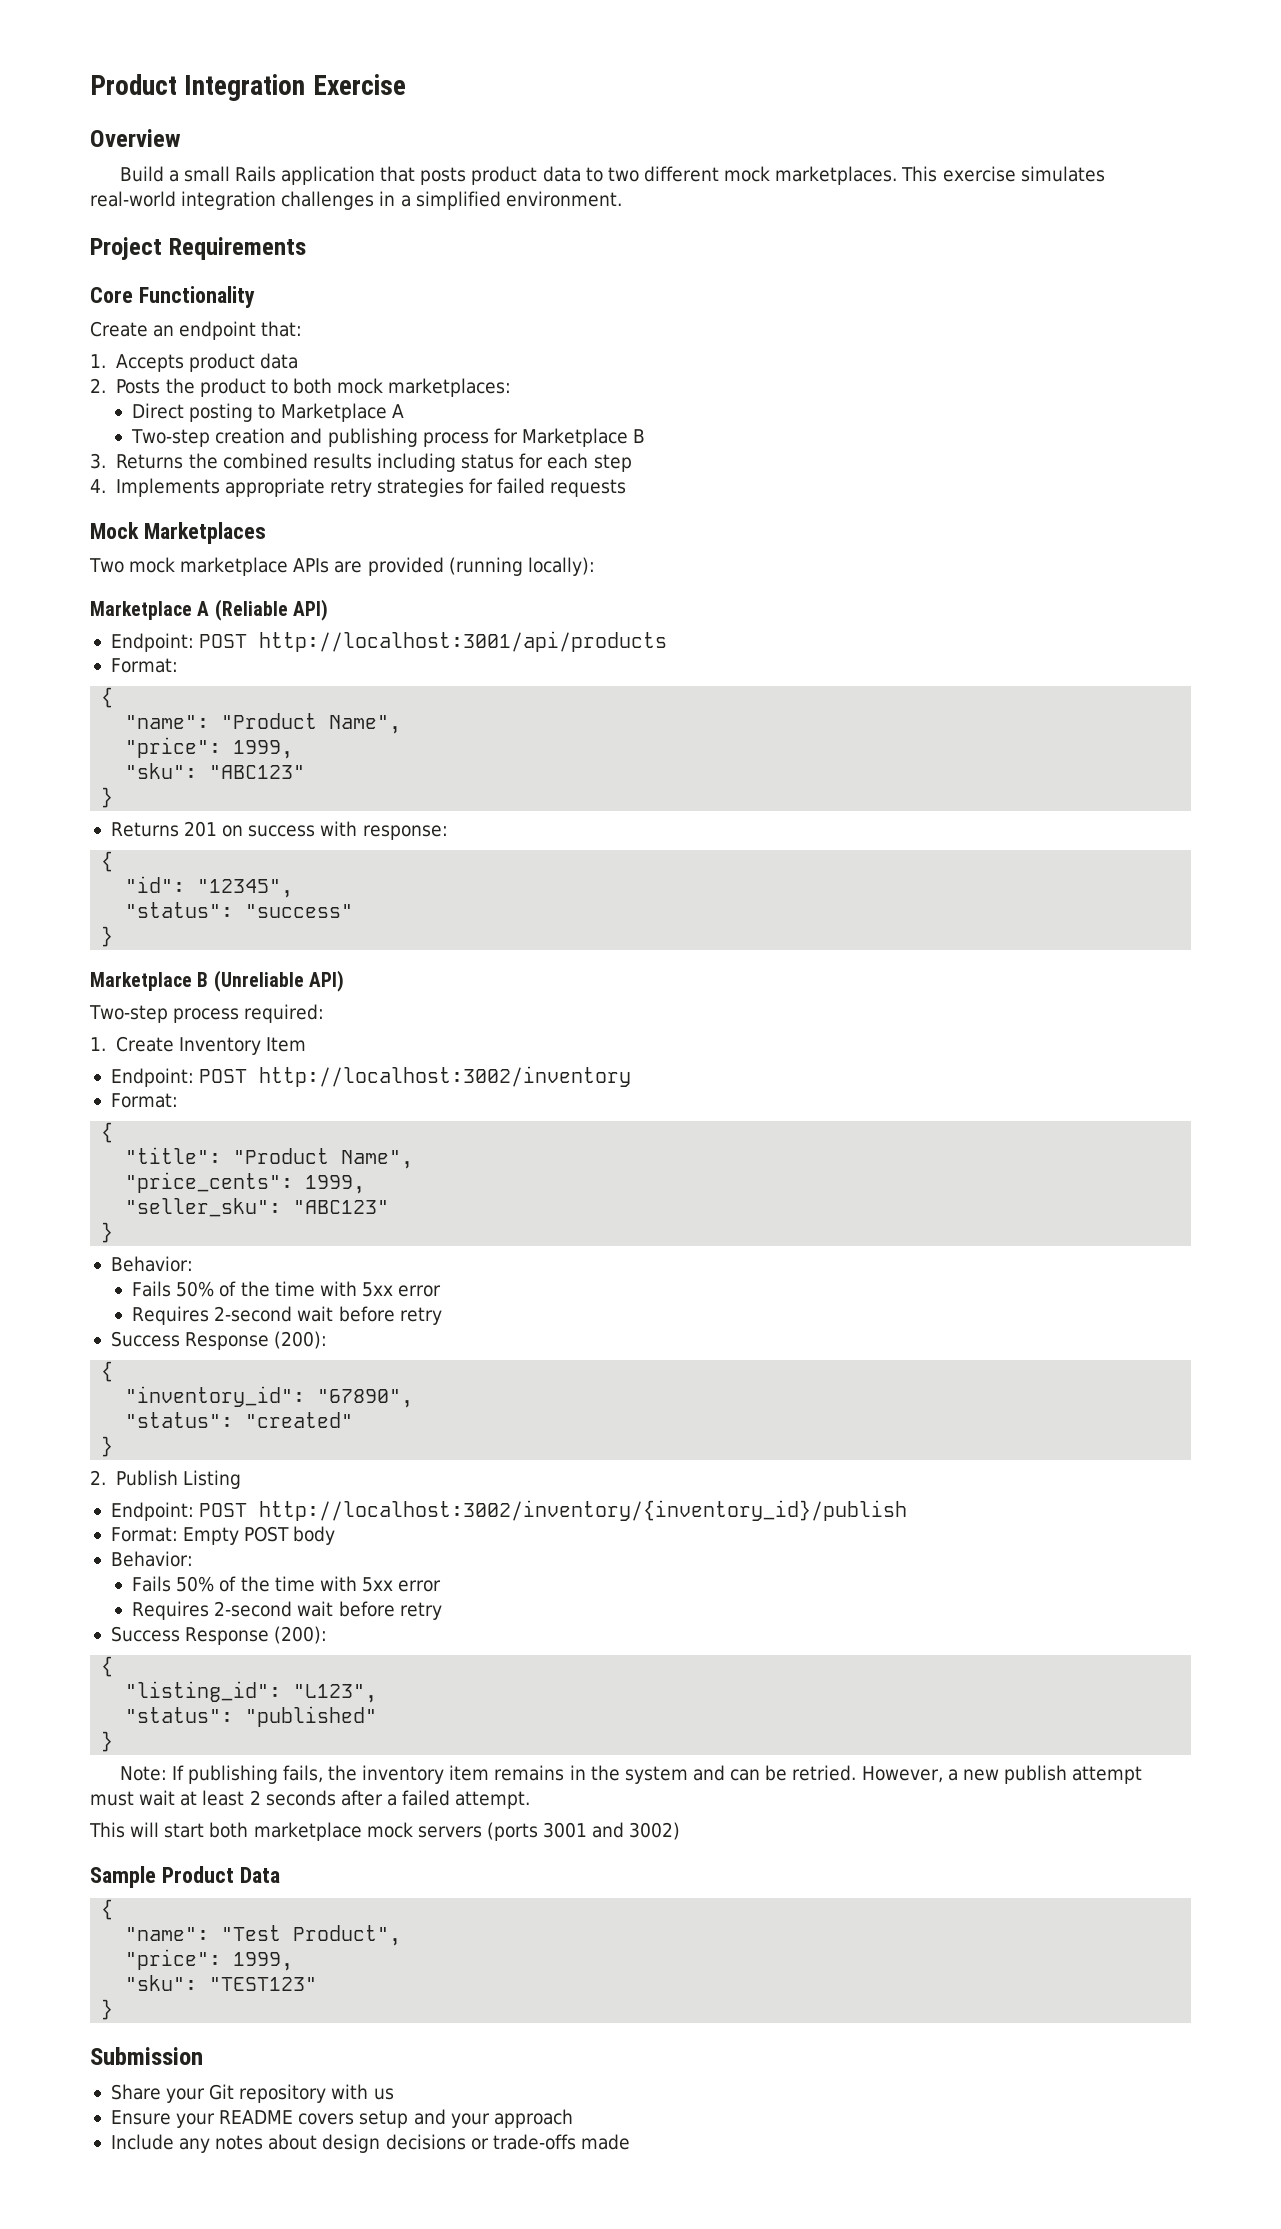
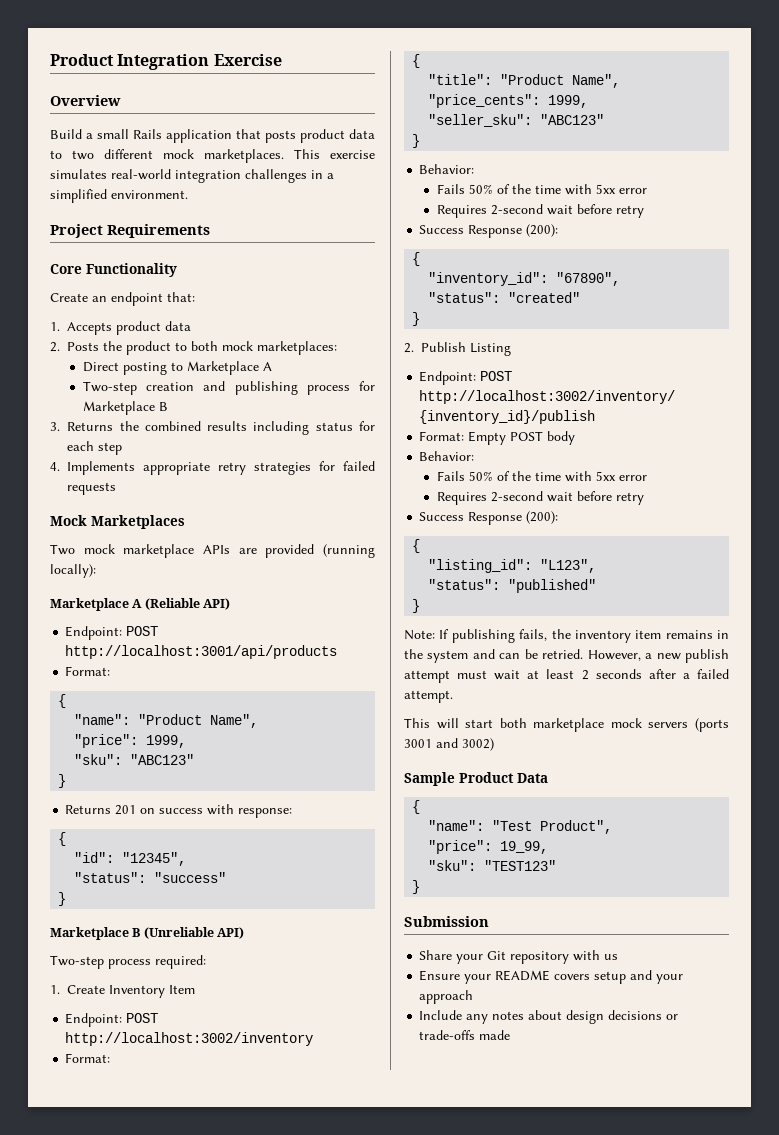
[233,1952,294,1971] 1999, -> [500,841,549,854] 19_99,

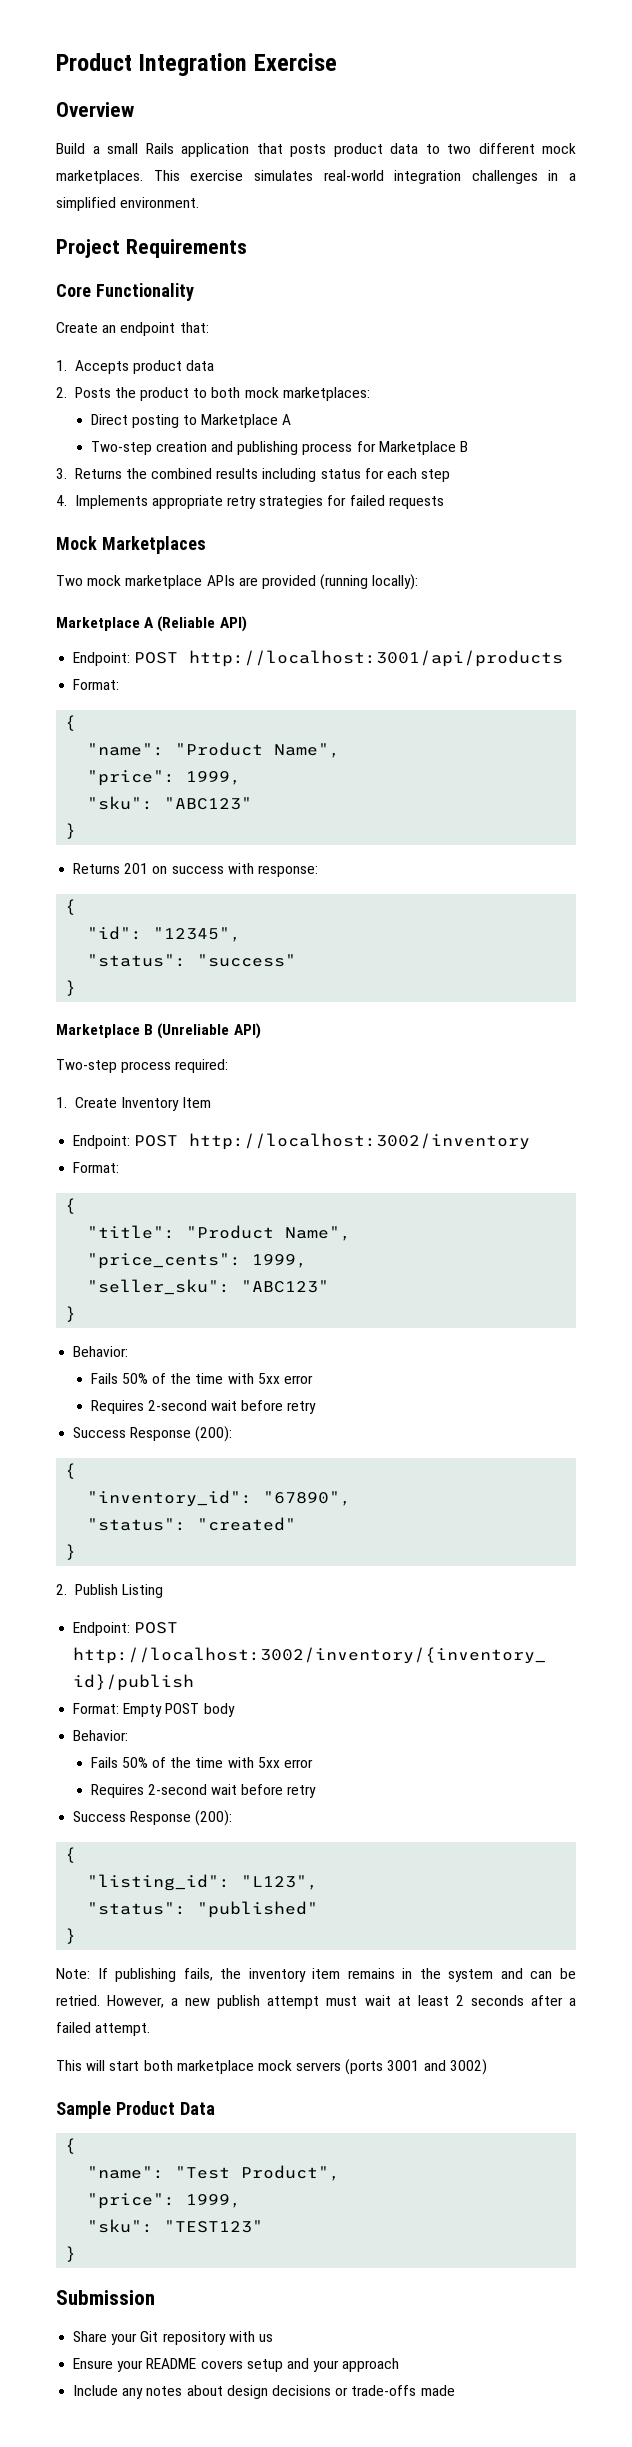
[500,841,549,854] 19_99, -> [186,2194,242,2208] 1999,

